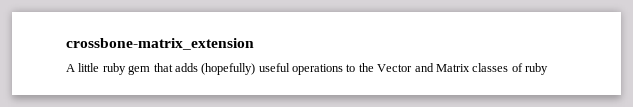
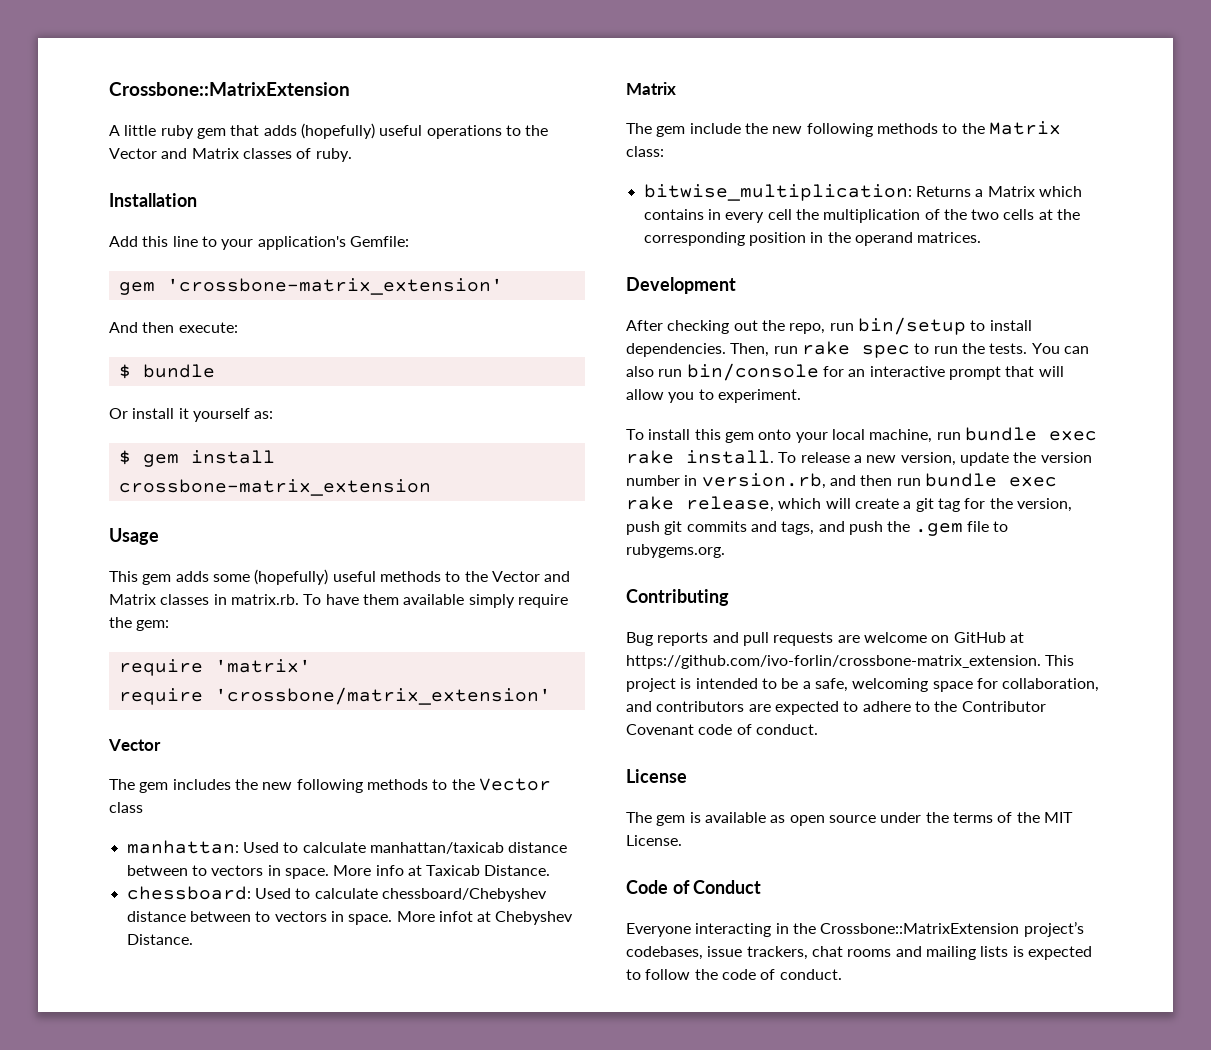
[66,38,254,50] crossbone-matrix_extension -> [109,82,350,96] Crossbone::MatrixExtension
[525,63,548,75] ruby -> [315,148,352,162] [109,193,197,207] [109,236,409,250] [118,278,503,295] [109,322,238,333] [118,364,215,379] [109,408,274,422] [118,450,275,467] [118,479,431,496] [109,528,159,545] [109,569,571,585] [109,594,568,608] [109,617,170,631] [118,659,311,676] [118,687,551,705] [108,739,161,751] [109,778,551,793] [109,802,143,813] [126,840,568,854] [126,865,551,879] [126,886,547,902] [126,911,574,925] [126,934,193,945] [626,82,676,95] [626,121,1061,137] [626,146,664,157] [643,184,1082,201] [643,209,1081,223] [643,232,982,246] [626,277,736,294] [626,317,1032,335] [626,341,1089,358] [626,363,1064,381] [626,389,801,403] [626,427,1097,443] [626,450,1092,466] [626,473,1057,489] [626,496,1072,512] [626,521,1009,536] [626,544,725,558] [626,589,729,606] [626,632,1024,646] [626,655,1075,669] [626,678,1100,692] [626,701,1046,715] [626,724,818,735] [626,769,687,783] [626,812,1073,826] [626,835,682,846] [626,880,762,894] [626,921,1084,937] [626,946,1092,960] [626,969,842,980] ruby. // Installation // Add this line to your application's Gemfile: // gem 'crossbone-matrix_extension' // And then execute: // $ bundle // Or install it yourself as: // $ gem install crossbone-matrix_extension // Usage // This gem adds some (hopefully) useful methods to the Vector and Matrix classes in matrix.rb. To have them available simply require the gem: // require 'matrix' // require 'crossbone/matrix_extension' // Vector // The gem includes the new following methods to the Vector class // manhattan: Used to calculate manhattan/taxicab distance between to vectors in space. More info at Taxicab Distance. // chessboard: Used to calculate chessboard/Chebyshev distance between to vectors in space. More infot at Chebyshev Distance. // Matrix // The gem include the new following methods to the Matrix class: // bitwise_multiplication: Returns a Matrix which contains in every cell the multiplication of the two cells at the corresponding position in the operand matrices. // Development // After checking out the repo, run bin/setup to install dependencies. Then, run rake spec to run the tests. You can also run bin/console for an interactive prompt that will allow you to experiment. // To install this gem onto your local machine, run bundle exec rake install. To release a new version, update the version number in version.rb, and then run bundle exec rake release, which will create a git tag for the version, push git commits and tags, and push the .gem file to rubygems.org. // Contributing // Bug reports and pull requests are welcome on GitHub at https://github.com/ivo-forlin/crossbone-matrix_extension. This project is intended to be a safe, welcoming space for collaboration, and contributors are expected to adhere to the Contributor Covenant code of conduct. // License // The gem is available as open source under the terms of the MIT License. // Code of Conduct // Everyone interacting in the Crossbone::MatrixExtension project’s codebases, issue trackers, chat rooms and mailing lists is expected to follow the code of conduct.

